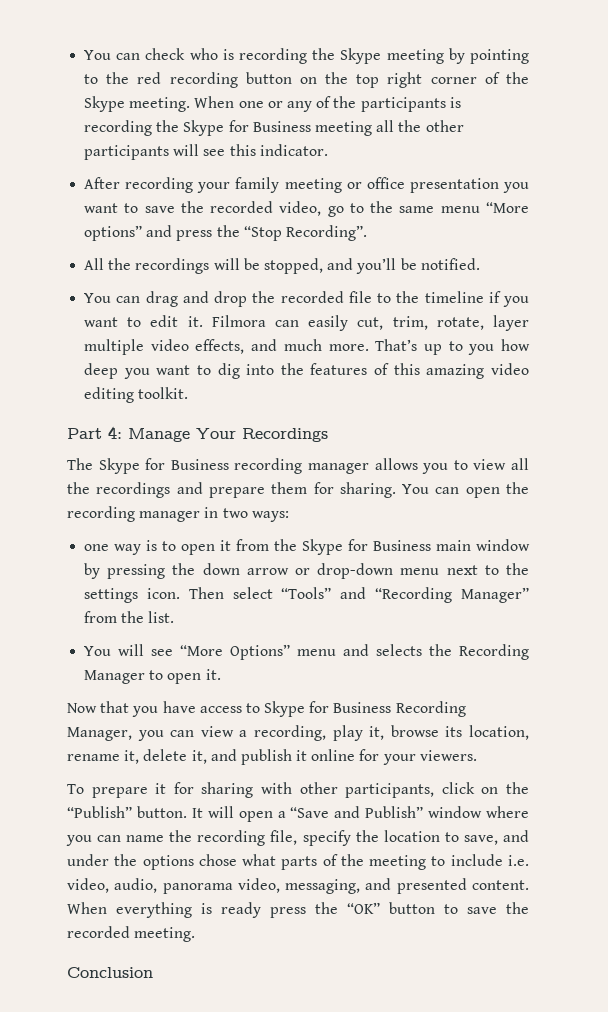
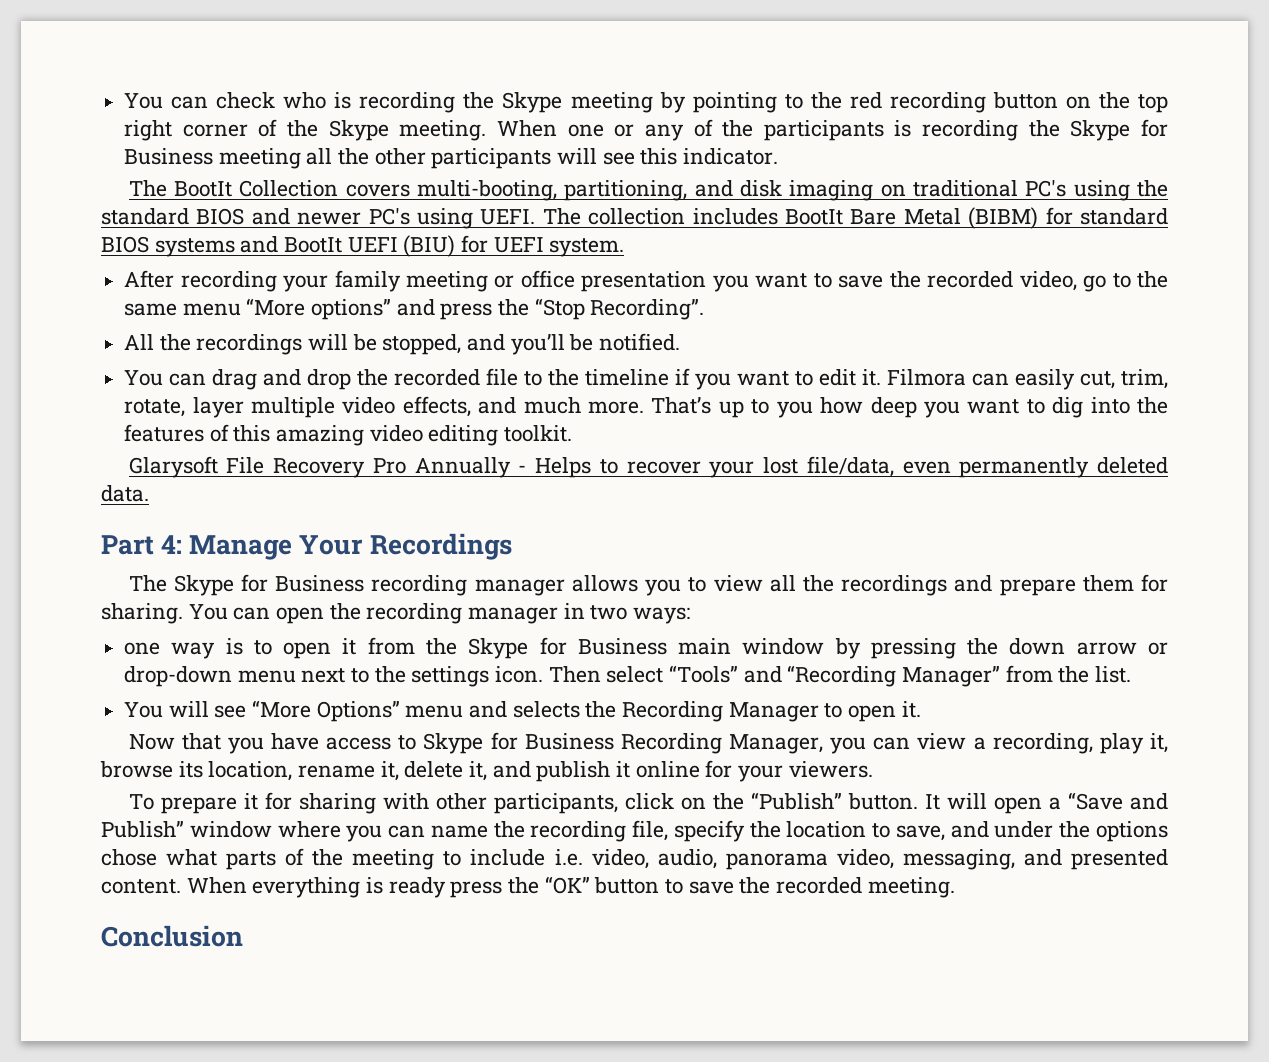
(328, 150) none -> [128,180,1168,201] [101,207,1168,229] [101,235,625,257] // The BootIt Collection covers multi-booting, partitioning, and disk imaging on traditional PC's using the standard BIOS and newer PC's using UEFI. The collection includes BootIt Bare Metal (BIBM) for standard BIOS systems and BootIt UEFI (BIU) for UEFI system.
(189, 393) none -> [128,456,1168,478] [101,485,149,502] // Glarysoft File Recovery Pro Annually - Helps to recover your lost file/data, even permanently deleted data.

